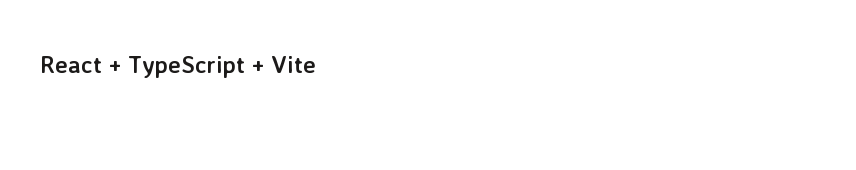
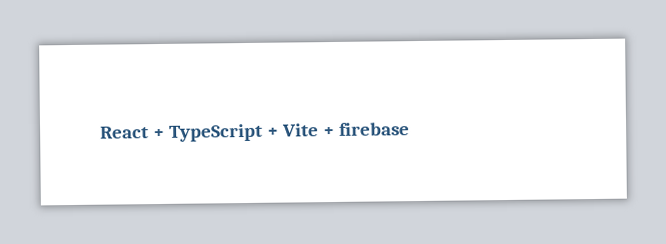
(316, 64) none -> [322,122,410,137] + firebase

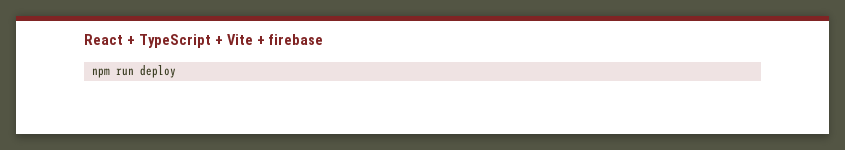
(410, 129) none -> [91,65,176,78] // npm run deploy

